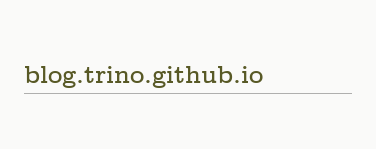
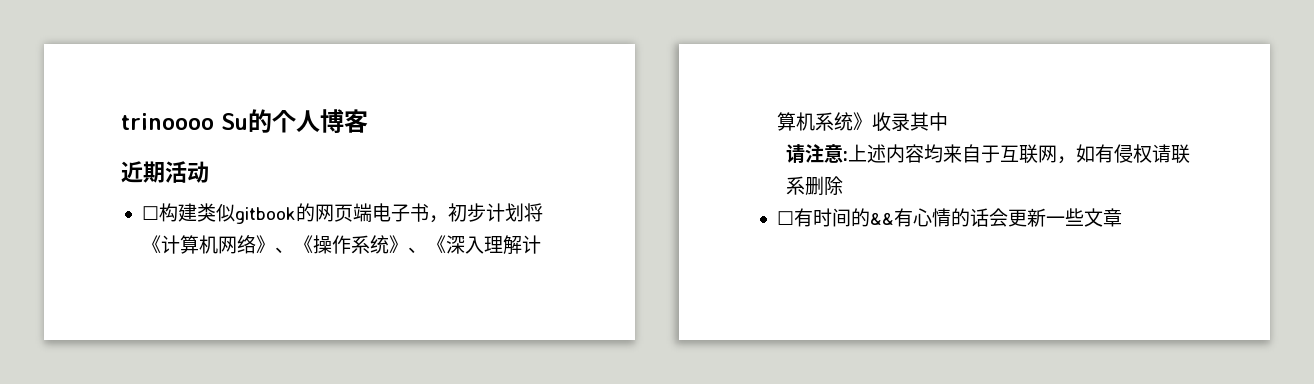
[24,66,263,88] blog.trino.github.io -> [121,109,368,133] [121,161,209,183] [141,203,543,224] [141,235,541,255] [776,112,948,132] [786,144,1191,164] [786,176,844,196] [776,208,1122,227] trinoooo Su的个人博客 // 近期活动 // ☐构建类似gitbook的网页端电子书，初步计划将《计算机网络》、《操作系统》、《深入理解计算机系统》收录其中 // 请注意:上述内容均来自于互联网，如有侵权请联系删除 // ☐有时间的&&有心情的话会更新一些文章

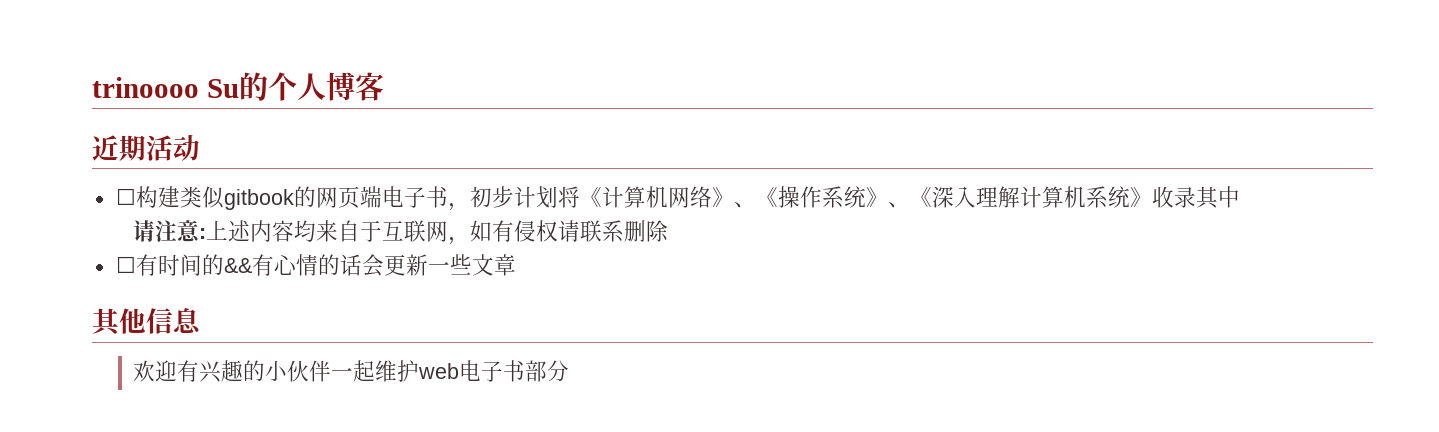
(1122, 217) none -> [92,308,202,336] [133,360,570,383] // 其他信息 // 欢迎有兴趣的小伙伴一起维护web电子书部分

